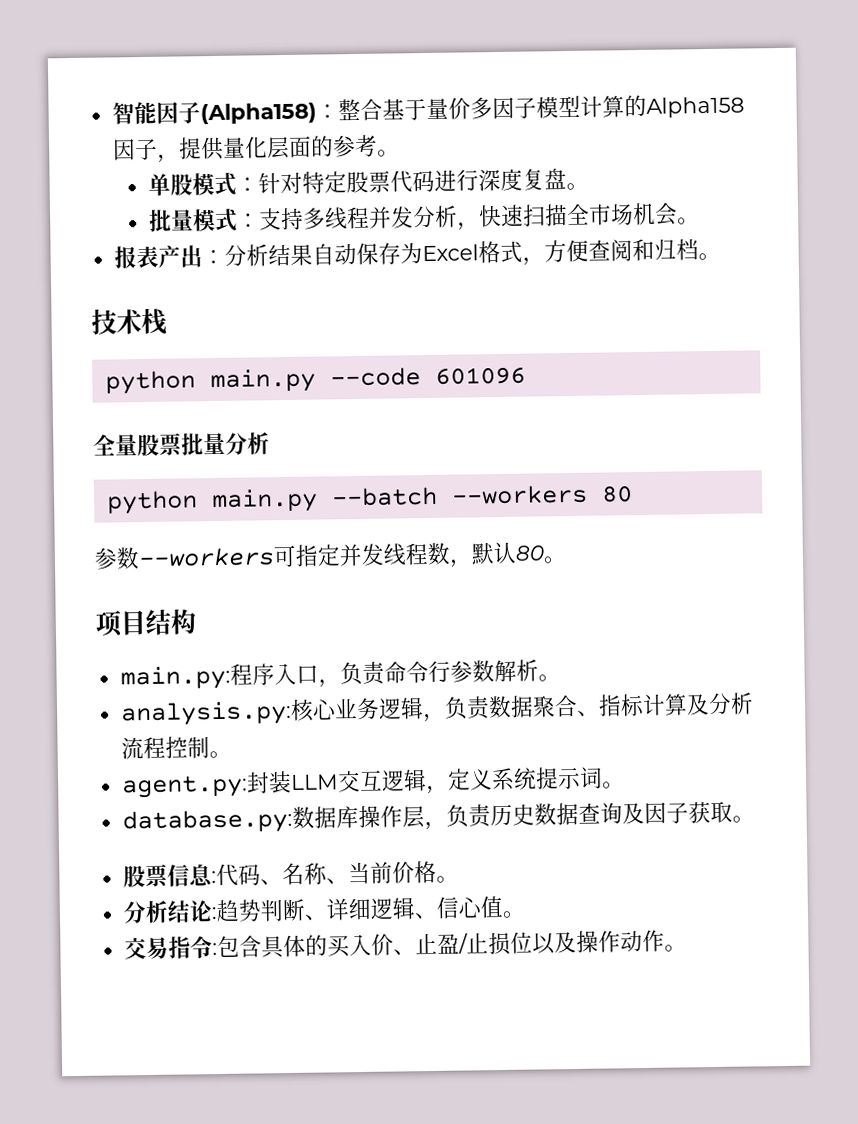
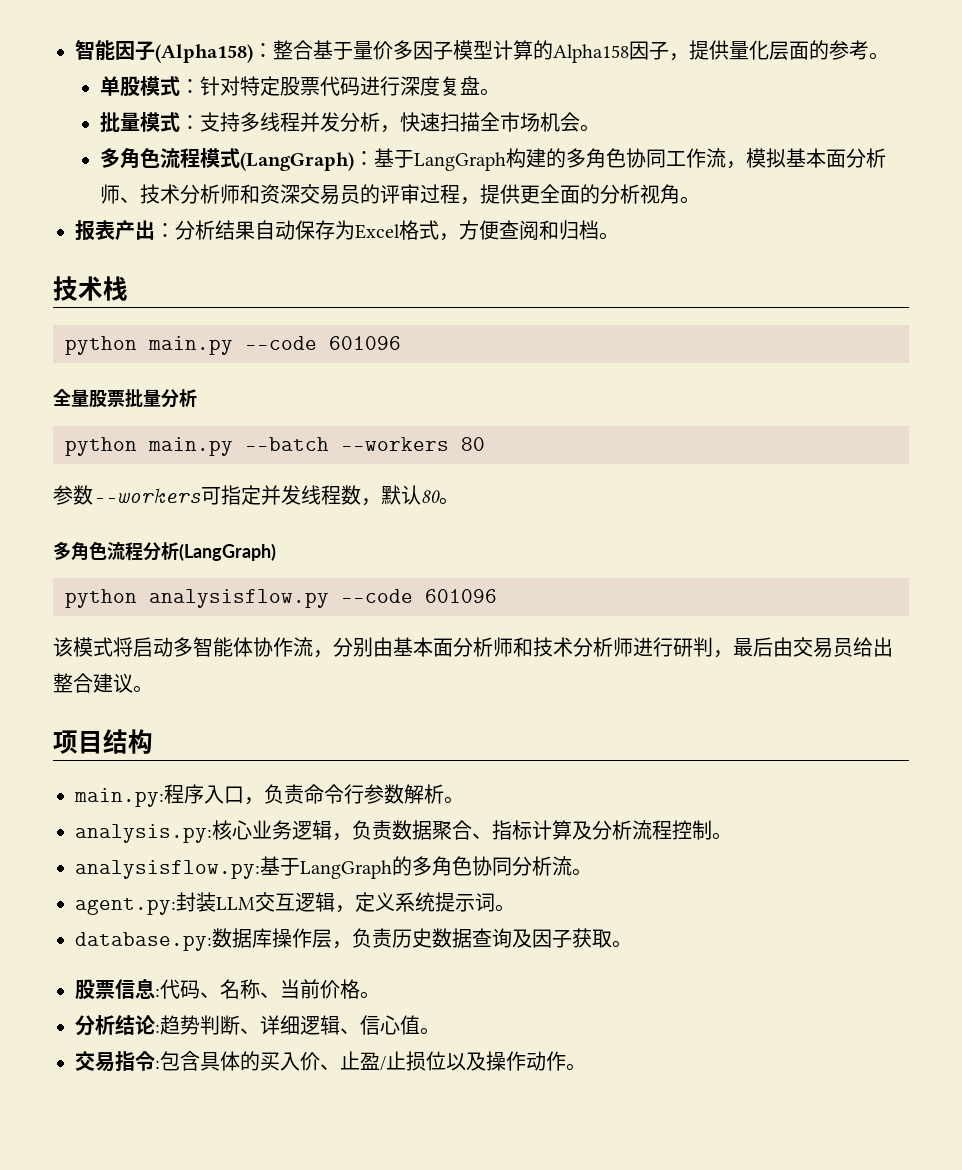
(700, 221) none -> [100,147,887,171] [100,184,701,205] // 多角色流程模式(LangGraph)：基于LangGraph构建的多角色协同工作流，模拟基本面分析师、技术分析师和资深交易员的评审过程，提供更全面的分析视角。
(567, 560) none -> [53,541,276,561] [65,589,497,608] [53,637,893,658] [53,673,153,693] // 多角色流程分析(LangGraph) // python analysisflow.py --code 601096 // 该模式将启动多智能体协作流，分别由基本面分析师和技术分析师进行研判，最后由交易员给出整合建议。
(232, 754) none -> [75,856,592,879] // analysisflow.py:基于LangGraph的多角色协同分析流。

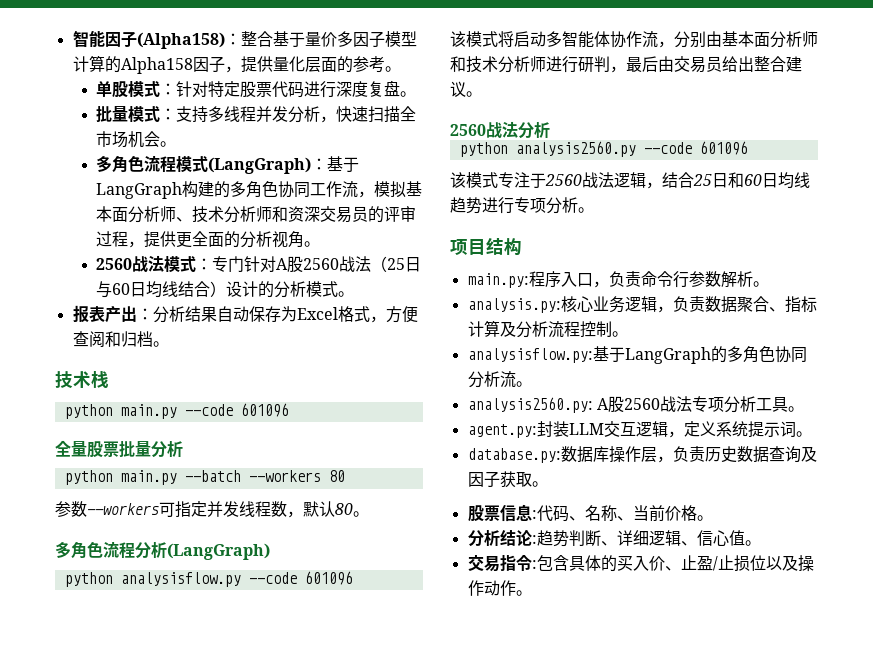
(701, 200) none -> [96,255,422,273] [96,281,355,298] // 2560战法模式：专门针对A股2560战法（25日与60日均线结合）设计的分析模式。
(153, 689) none -> [450,121,550,139] [459,141,748,157] [450,172,810,189] [450,197,594,214] // 2560战法分析 // python analysis2560.py --code 601096 // 该模式专注于2560战法逻辑，结合25日和60日均线趋势进行专项分析。
(592, 872) none -> [467,396,804,413] // analysis2560.py: A股2560战法专项分析工具。

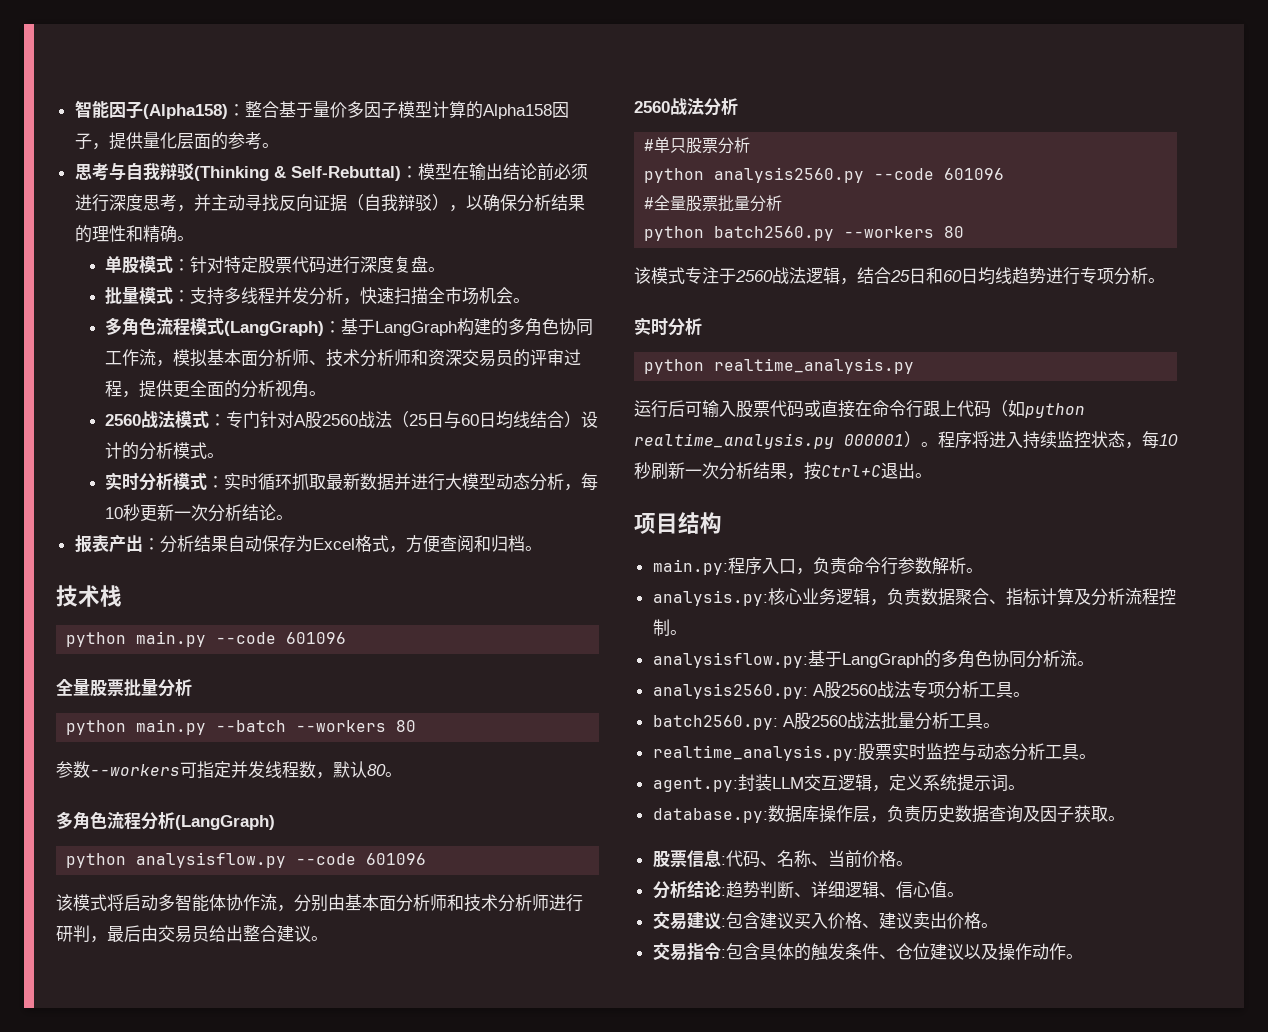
(401, 69) none -> [74,162,588,181] [74,194,585,212] [74,225,194,243] // 思考与自我辩驳(Thinking & Self-Rebuttal)：模型在输出结论前必须进行深度思考，并主动寻找反向证据（自我辩驳），以确保分析结果的理性和精确。
(355, 294) none -> [105,472,599,491] [105,504,294,522] // 实时分析模式：实时循环抓取最新数据并进行大模型动态分析，每10秒更新一次分析结论。
(550, 129) none -> [644,137,751,154] // #单只股票分析
(748, 148) none -> [644,195,783,212] [644,226,965,241] // #全量股票批量分析 // python batch2560.py --workers 80
(594, 210) none -> [634,317,702,336] [644,358,915,374] [634,400,1085,418] [634,431,1178,449] [634,462,932,480] // 实时分析 // python realtime_analysis.py // 运行后可输入股票代码或直接在命令行跟上代码（如python realtime_analysis.py 000001）。程序将进入持续监控状态，每10秒刷新一次分析结果，按Ctrl+C退出。
(804, 409) none -> [652,712,1000,730] [652,743,1096,761] // batch2560.py: A股2560战法批量分析工具。 // realtime_analysis.py:股票实时监控与动态分析工具。
(761, 543) none -> [652,912,998,930] // 交易建议:包含建议买入价格、建议卖出价格。
[616,555,766,572] 买入价、止盈/止损位 -> [810,943,964,961] 触发条件、仓位建议

